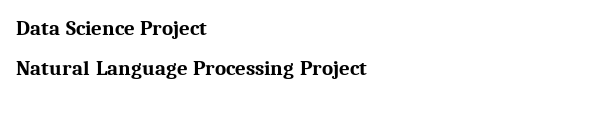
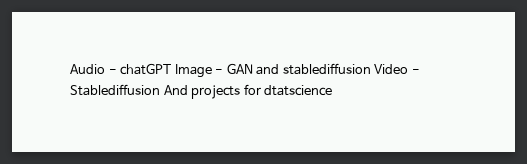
[16,21,208,39] [16,60,367,79] Data Science Project // Natural Language Processing Project -> [70,63,420,78] [70,84,333,99] Audio - chatGPT Image - GAN and stablediffusion Video - Stablediffusion And projects for dtatscience

